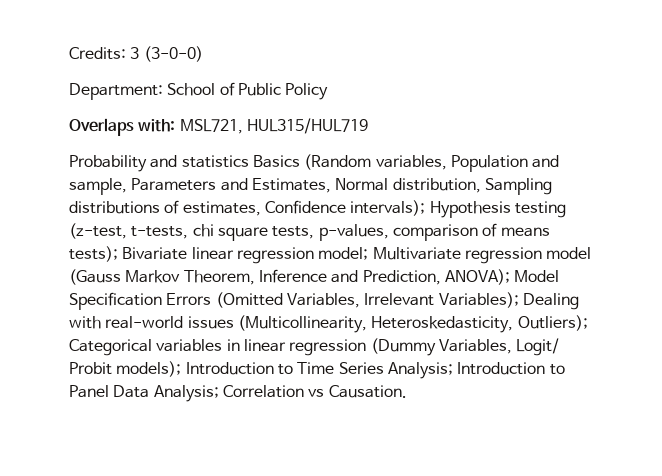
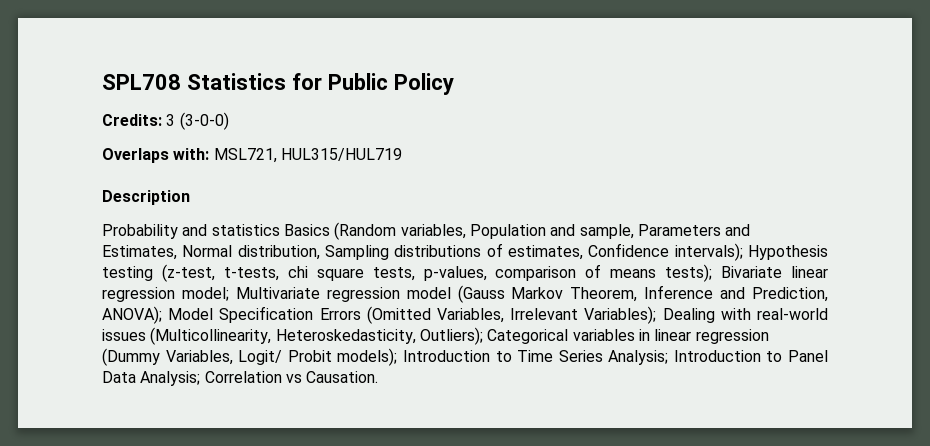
[69,46,203,62] [69,82,329,100] Credits: 3 (3-0-0) // Department: School of Public Policy -> [102,73,454,95] [102,112,229,130] SPL708 Statistics for Public Policy // Credits: 3 (3-0-0)
(368, 126) none -> [102,190,190,205] // Description

